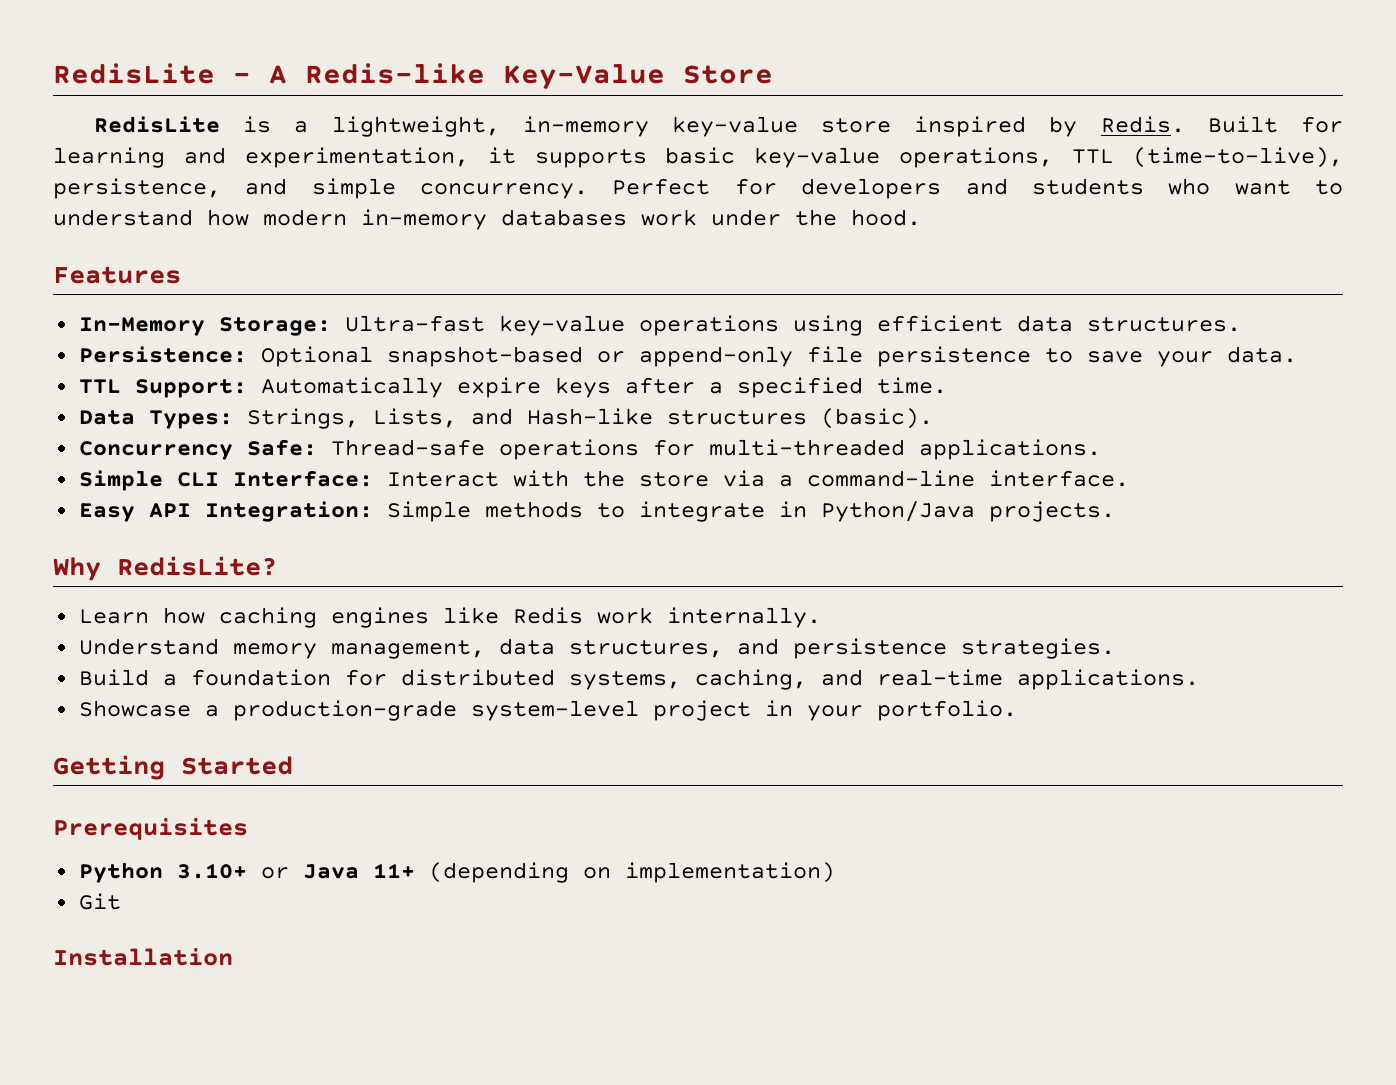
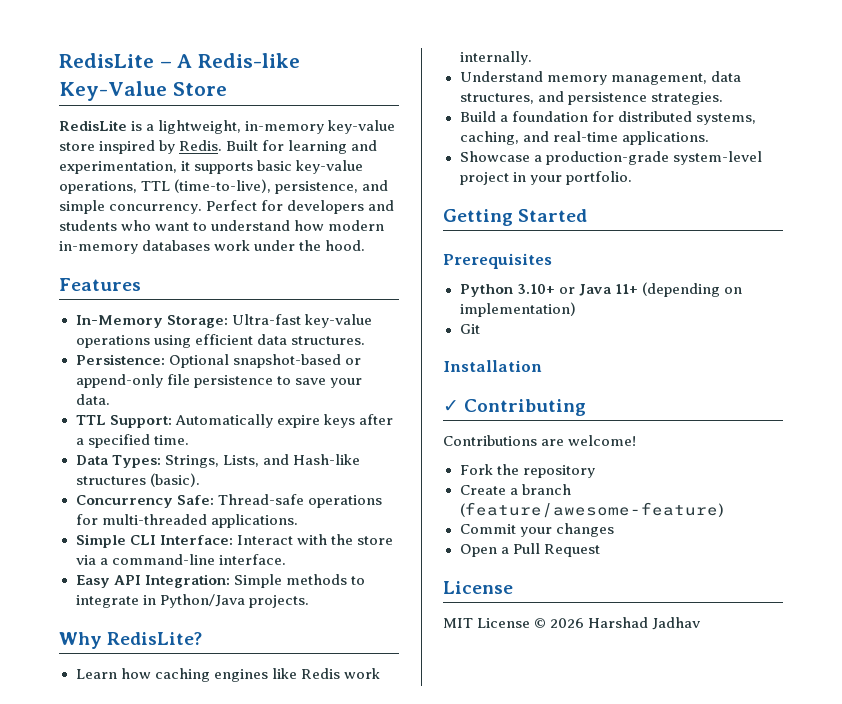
(233, 957) none -> [443,399,587,416] [443,435,637,446] [459,464,595,478] [459,484,571,495] [459,502,724,518] [459,523,614,537] [459,543,600,557] [443,581,513,594] [443,617,702,630] // ✓ Contributing // Contributions are welcome! // Fork the repository // Create a branch (feature/awesome-feature) // Commit your changes // Open a Pull Request // License // MIT License © 2026 Harshad Jadhav

